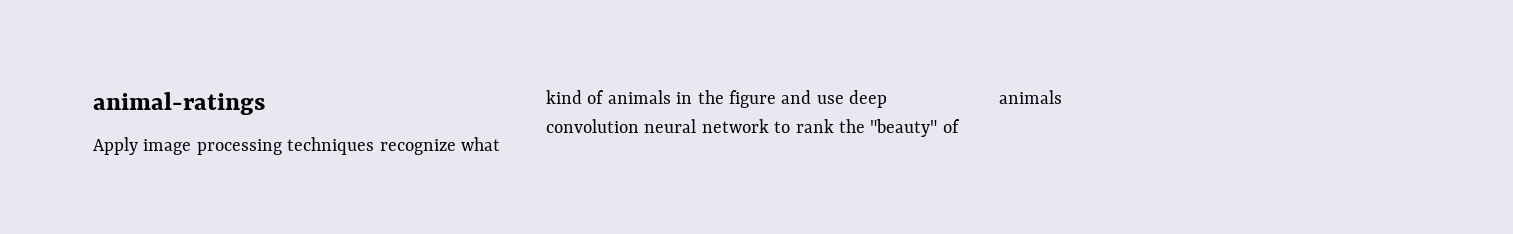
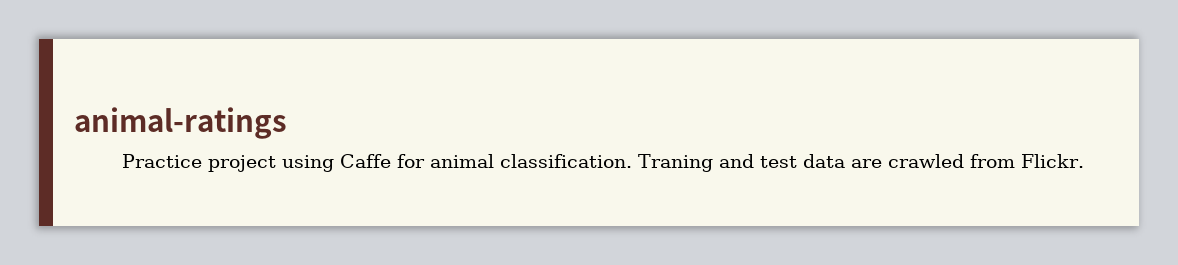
[93,137,500,155] [546,90,888,108] [546,119,960,137] [999,90,1062,104] Apply image processing techniques recognize what kind of animals in the figure and use deep convolution neural network to rank the "beauty" of animals -> [121,154,1084,172] Practice project using Caffe for animal classification. Traning and test data are crawled from Flickr.

